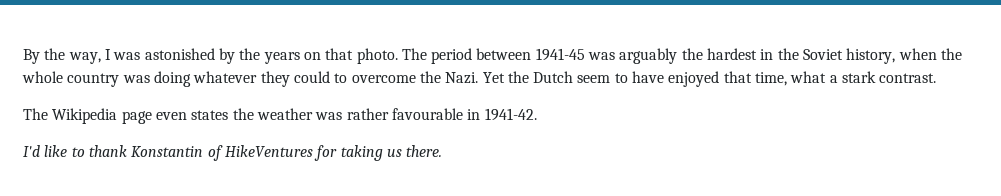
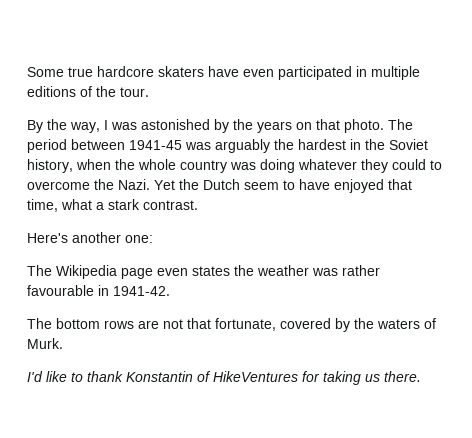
(23, 56) none -> [27,66,420,80] [27,86,149,97] Some true hardcore skaters have even participated in multiple editions of the tour. //
(937, 78) none -> [27,232,153,243] // Here's another one:
(537, 114) none -> [27,318,436,332] [27,338,63,349] // The bottom rows are not that fortunate, covered by the waters of Murk.

